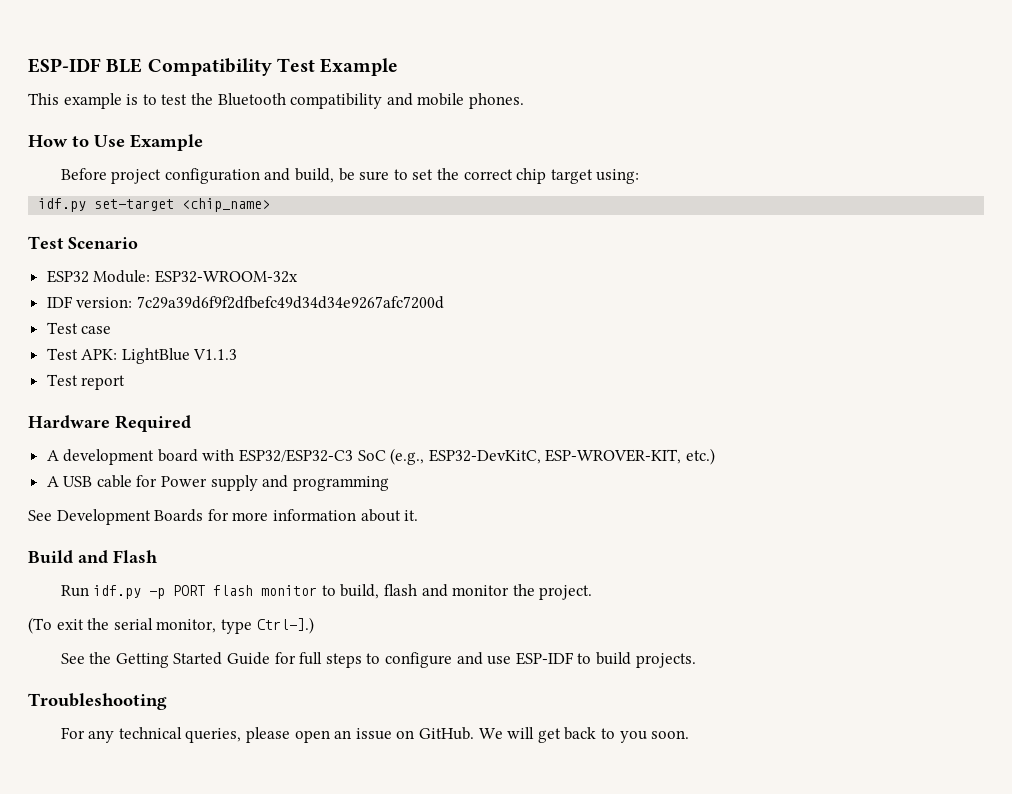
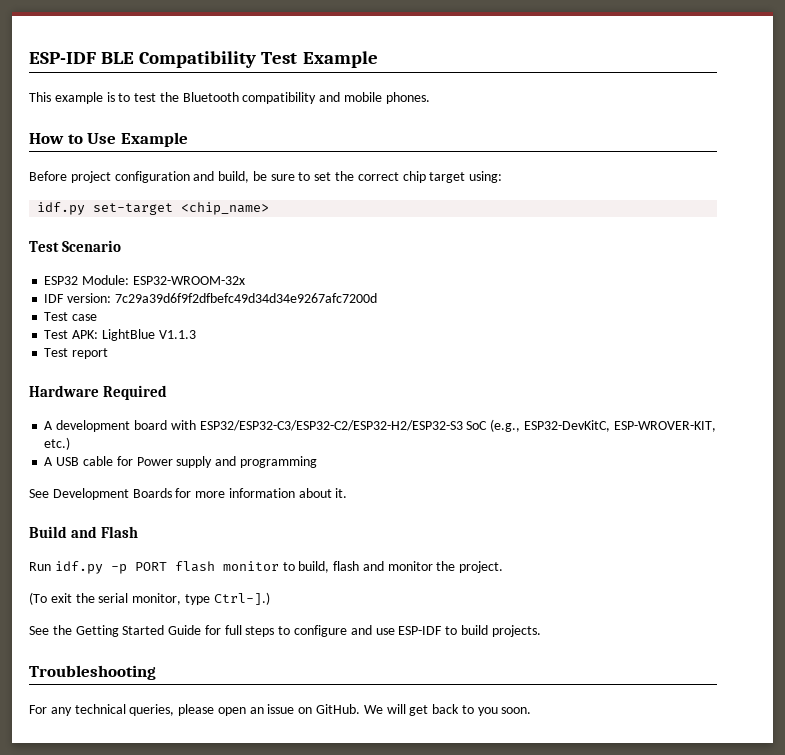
[239,449,354,462] ESP32/ESP32-C3 -> [199,420,463,431] ESP32/ESP32-C3/ESP32-C2/ESP32-H2/ESP32-S3

